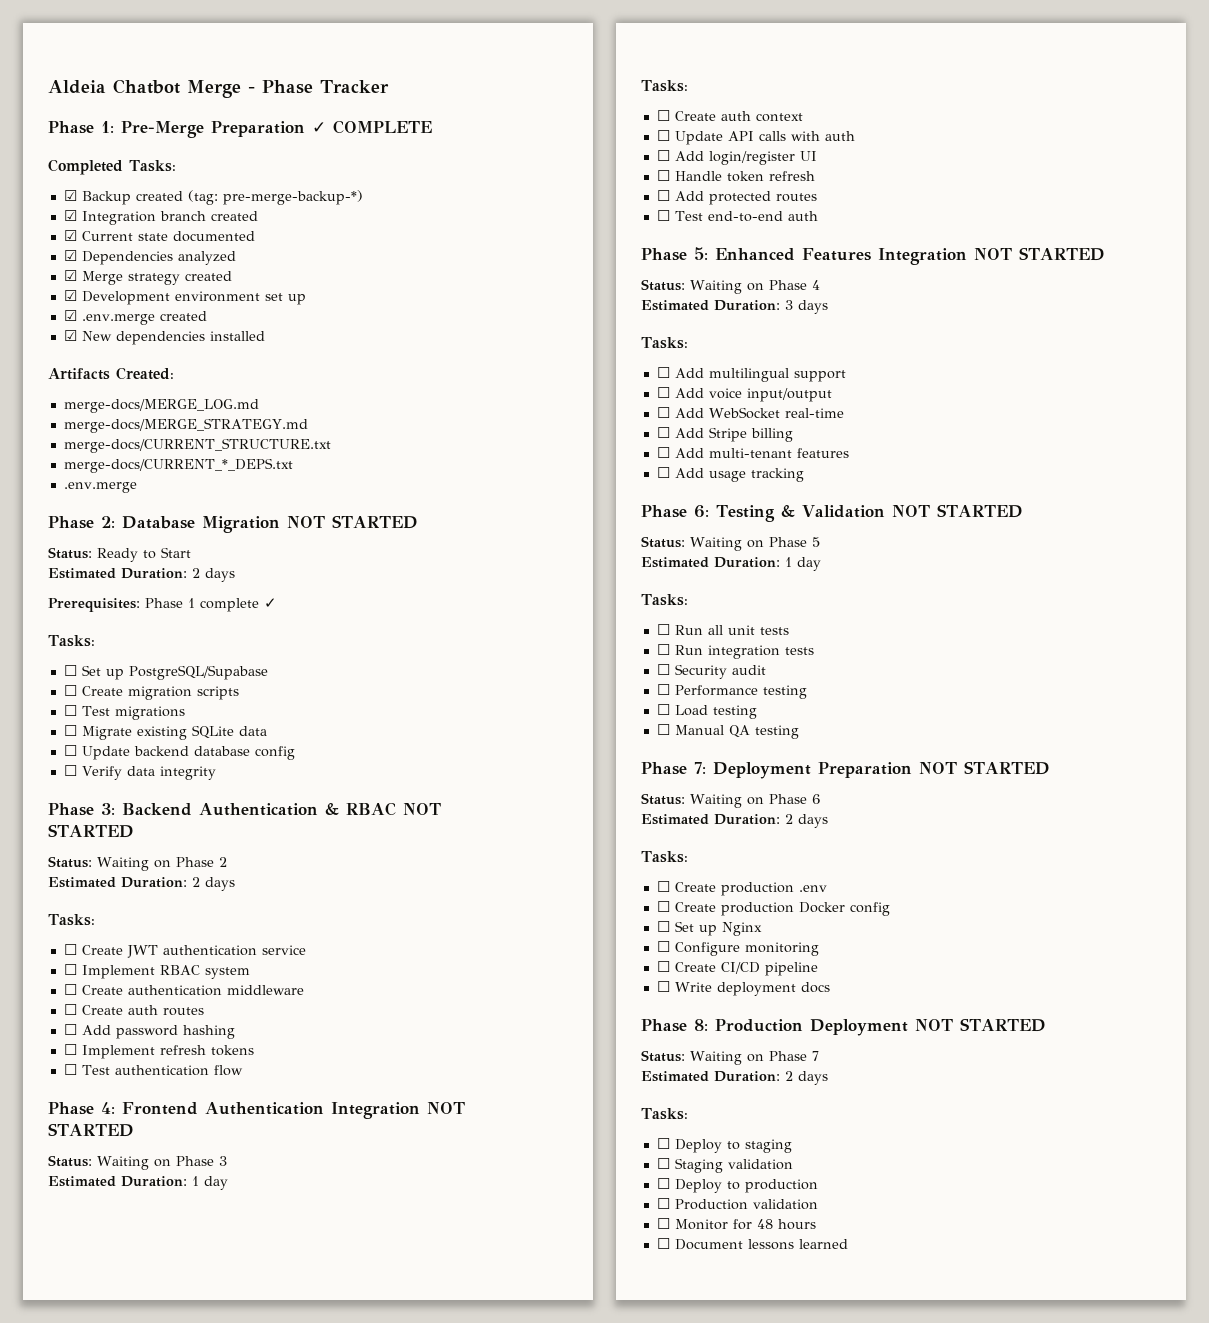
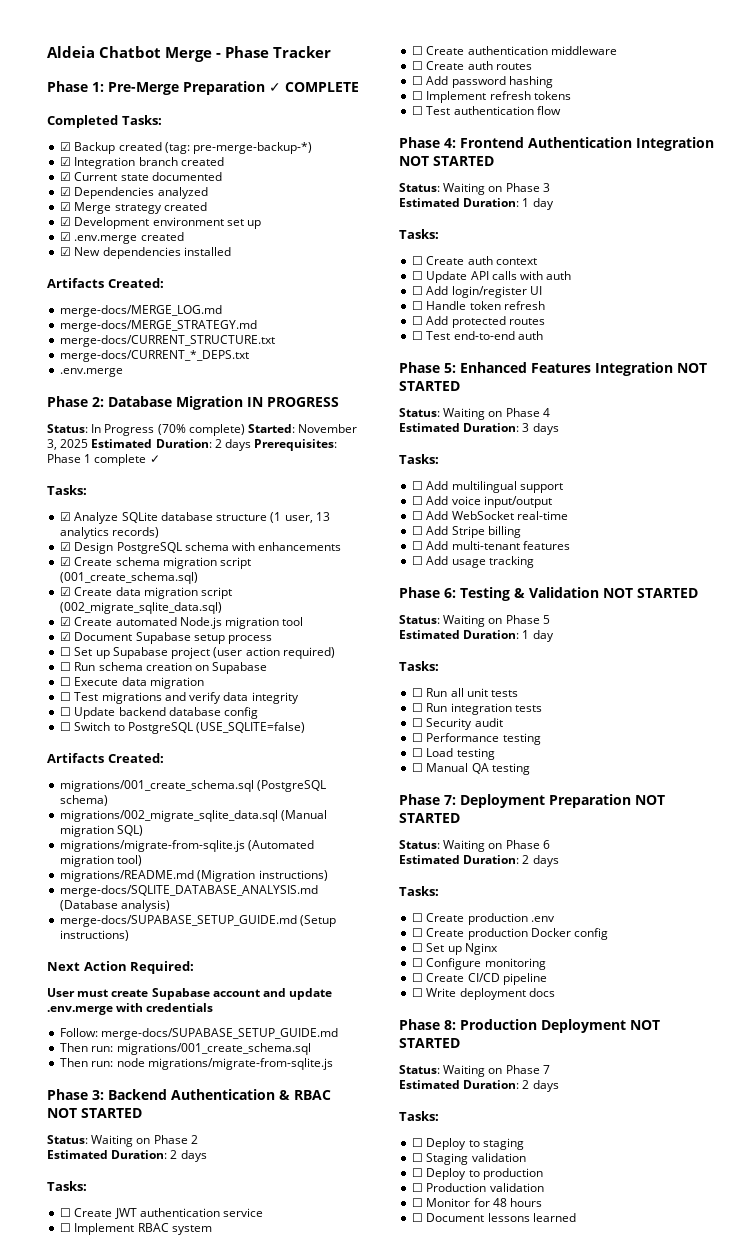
[287,515,418,529] [48,547,191,562] [48,568,235,582] NOT STARTED // Status: Ready to Start // Estimated Duration: 2 days // -> [247,397,339,407] [47,424,358,436] [47,439,252,451] IN PROGRESS // Status: In Progress (70% complete) Started: November 3, 2025 Estimated Duration: 2 days
[63,665,268,680] [63,685,239,700] ☐ Set up PostgreSQL/Supabase // ☐ Create migration scripts -> [60,512,330,524] [60,527,160,539] [60,542,342,554] [60,557,252,569] [60,572,199,584] [60,587,233,599] [60,602,223,614] [60,617,304,629] [60,632,273,644] [60,647,335,659] [60,662,268,674] [60,677,204,689] ☑ Analyze SQLite database structure (1 user, 13 analytics records) // ☑ Design PostgreSQL schema with enhancements // ☑ Create schema migration script (001_create_schema.sql) // ☑ Create data migration script (002_migrate_sqlite_data.sql) // ☑ Create automated Node.js migration tool // ☑ Document Supabase setup process // ☐ Set up Supabase project (user action required) // ☐ Run schema creation on Supabase // ☐ Execute data migration
[63,725,267,740] // ☐ Migrate existing SQLite data -> [164,692,299,704] and verify data integrity
[81,766,216,780] Verify data integrity -> [74,722,306,734] [47,753,164,763] [60,780,327,792] [60,795,109,806] [60,810,328,822] [60,825,144,837] [60,840,315,852] [60,855,143,867] [60,870,328,882] [60,885,319,897] [60,900,171,912] [60,915,337,927] [60,930,130,941] [47,961,195,974] [47,988,333,1000] [47,1003,214,1015] [60,1028,339,1040] [60,1043,311,1055] [60,1058,333,1070] Switch to PostgreSQL (USE_SQLITE=false) // Artifacts Created: // migrations/001_create_schema.sql (PostgreSQL schema) // migrations/002_migrate_sqlite_data.sql (Manual migration SQL) // migrations/migrate-from-sqlite.js (Automated migration tool) // migrations/README.md (Migration instructions) // merge-docs/SQLITE_DATABASE_ANALYSIS.md (Database analysis) // merge-docs/SUPABASE_SETUP_GUIDE.md (Setup instructions) // Next Action Required: // User must create Supabase account and update .env.merge with credentials // Follow: merge-docs/SUPABASE_SETUP_GUIDE.md // Then run: migrations/001_create_schema.sql // Then run: node migrations/migrate-from-sqlite.js

